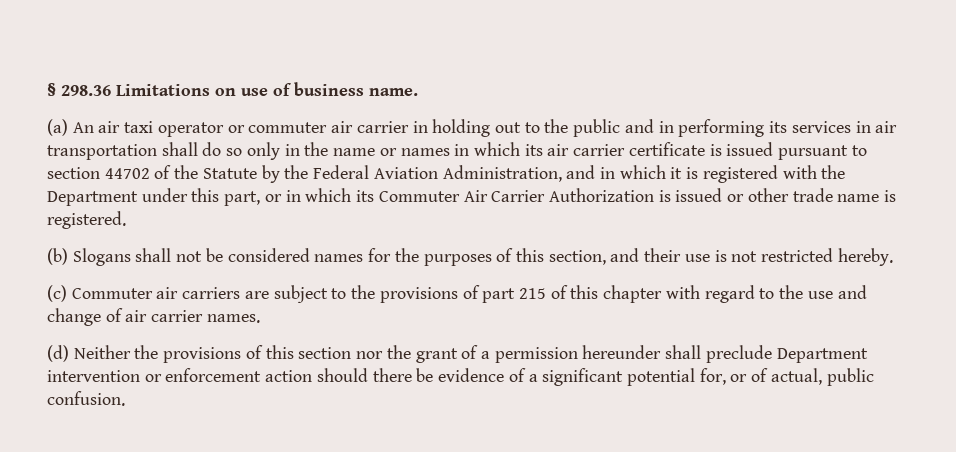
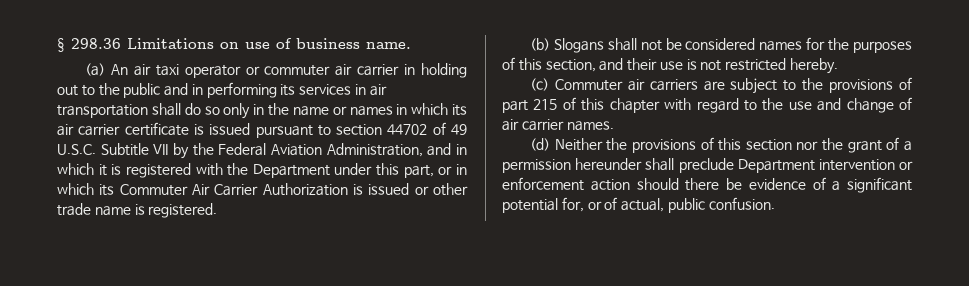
[174,165,257,179] the Statute -> [451,124,468,135] [57,143,169,156] 49 U.S.C. Subtitle VII

